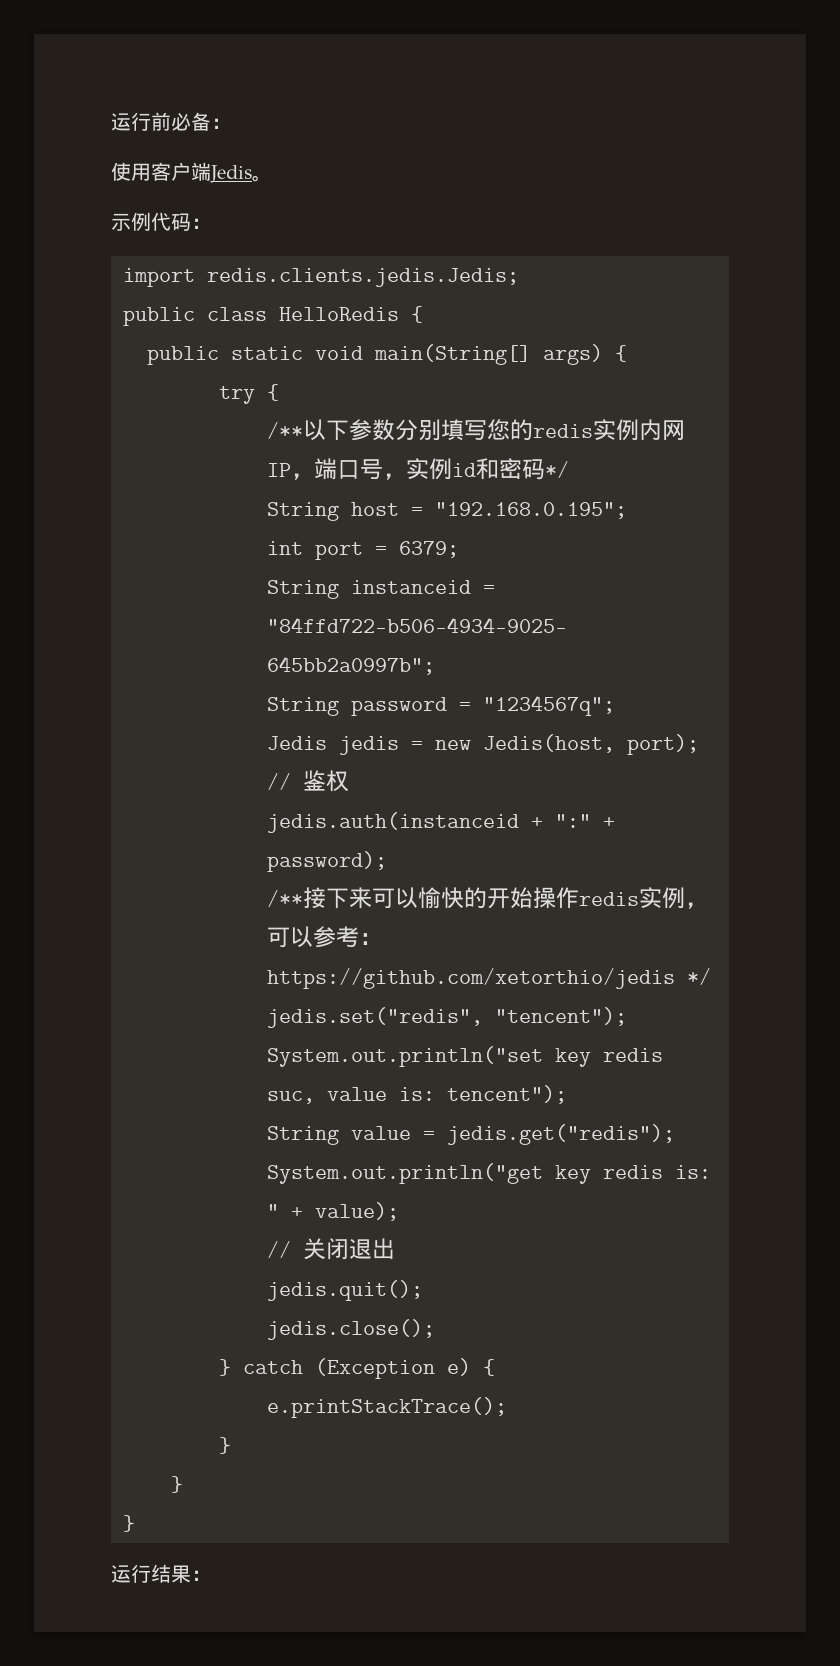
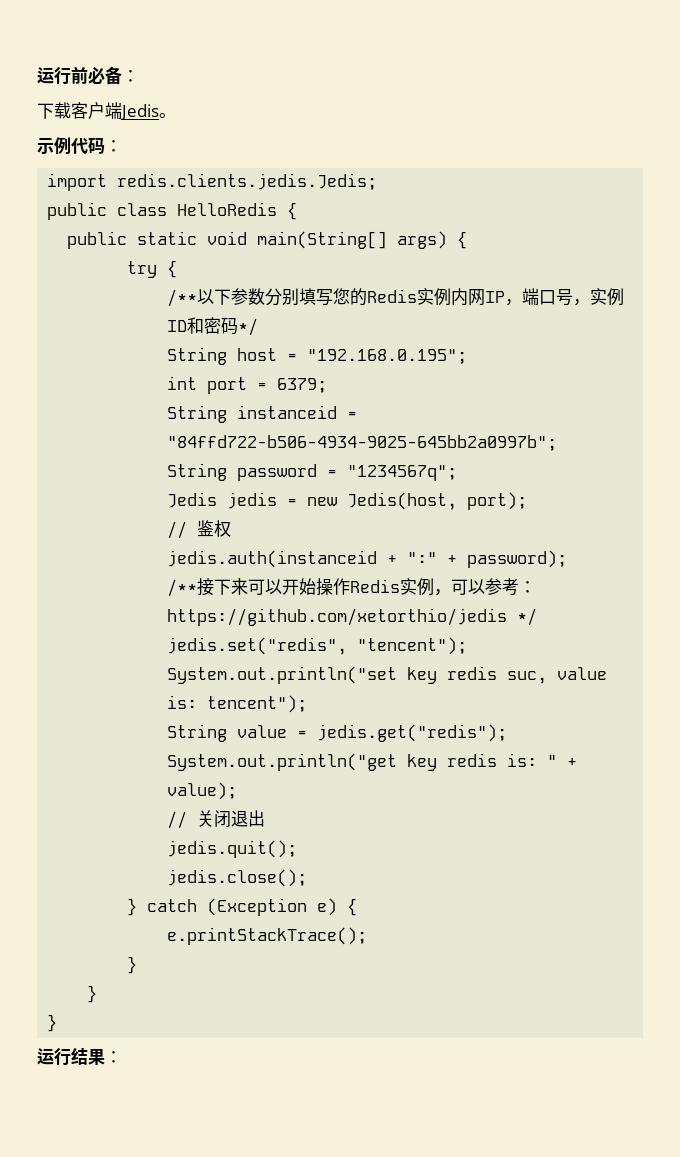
[111,162,151,181] 使用 -> [37,102,71,119] 下载
[533,424,593,438] redis -> [367,289,418,303] Redis
[452,463,476,477] id -> [167,320,188,332] ID
[418,887,487,909] 愉快的 -> (283, 586) none
[579,892,639,906] redis -> [350,579,401,593] Redis

